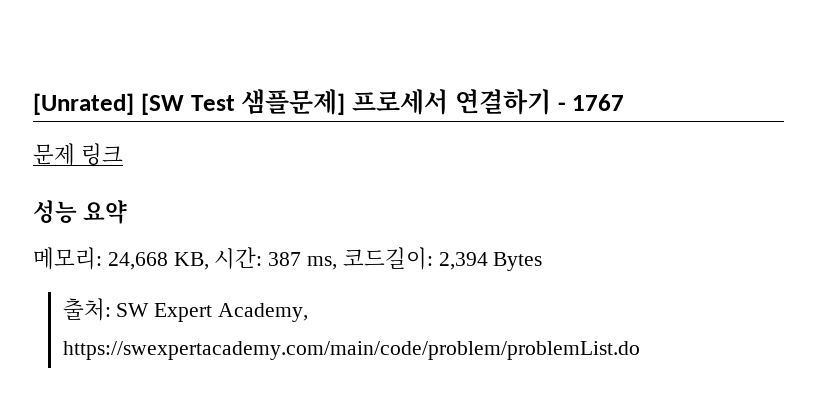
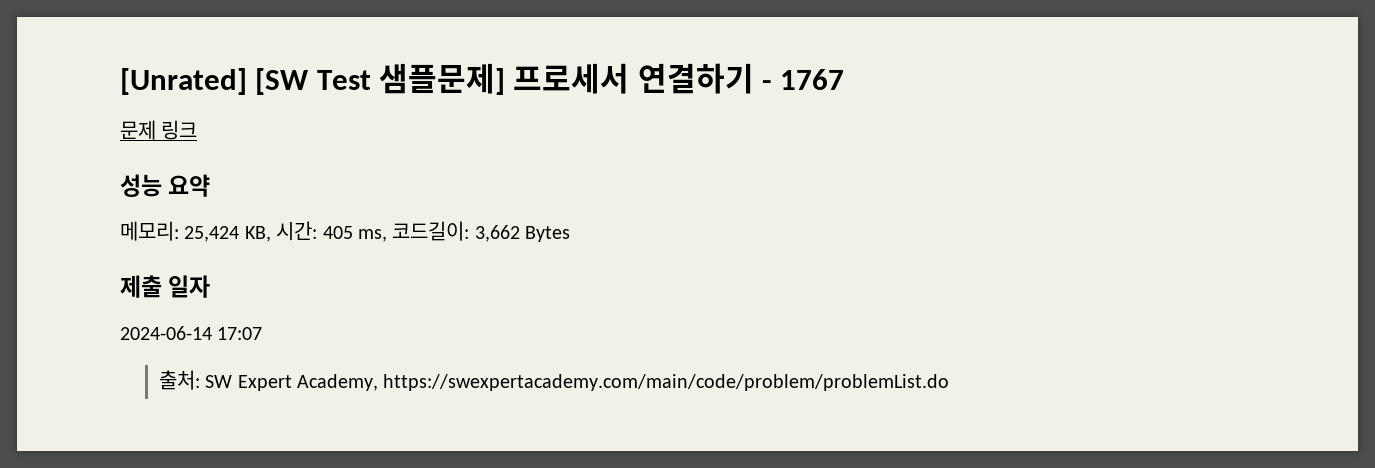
[107,252,168,270] 24,668 -> [184,226,240,242] 25,424
[268,252,302,266] 387 -> [322,226,353,239] 405
[438,252,488,270] 2,394 -> [474,225,520,242] 3,662
(543, 261) none -> [120,275,211,298] [120,326,263,340] // 제출 일자 // 2024-06-14 17:07

